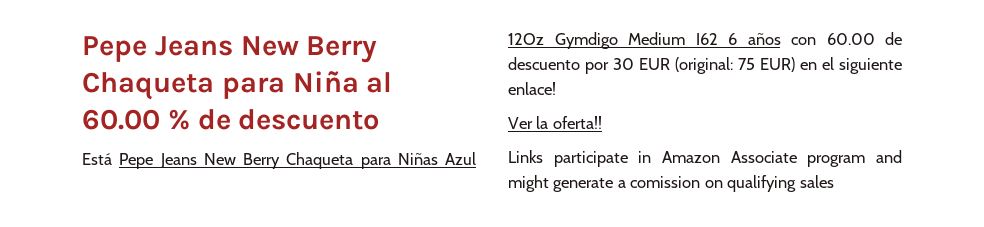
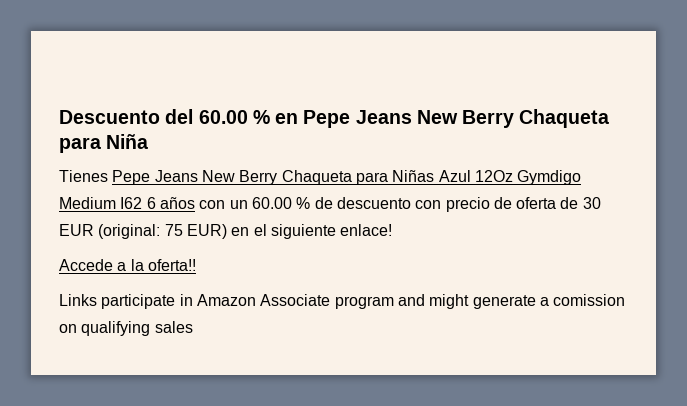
(82, 49) none -> [59,109,299,124] Descuento del 60.00 % en
[366,72,393,93] [82,109,380,130] [82,153,112,165] al 60.00 % de descuento // Está -> [59,170,108,182] // Tienes
[826,32,902,45] [508,57,609,74] 60.00 de descuento por -> [229,197,579,212] un 60.00 % de descuento con precio de oferta de
[508,117,533,129] Ver -> [59,259,127,271] Accede a

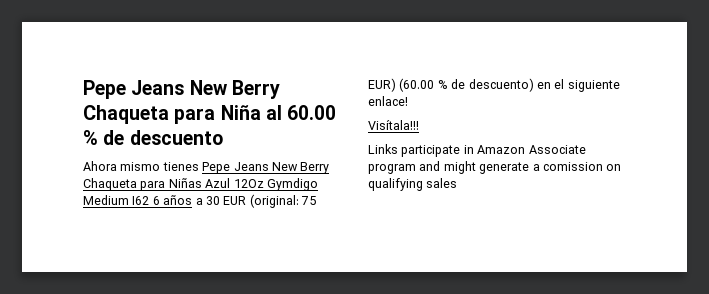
[59,109,299,124] Descuento del 60.00 % en -> (83, 89) none
[59,170,108,182] // Tienes -> [265,105,337,120] [83,130,223,145] [83,161,199,171] al 60.00 % de descuento // Ahora mismo tienes
[199,197,579,212] con un 60.00 % de descuento con precio de oferta de -> [195,198,203,205] a
(227, 231) none -> [399,78,534,92] (60.00 % de descuento)
[59,259,196,271] Accede a la oferta!! -> [368,120,419,130] Visítala!!!

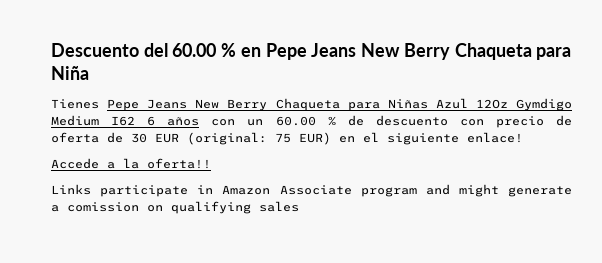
(83, 89) none -> [51,43,261,57] Descuento del 60.00 % en
[265,105,337,120] [83,130,223,145] [83,161,199,171] al 60.00 % de descuento // Ahora mismo tienes -> [51,99,99,109] // Tienes
[195,198,203,205] a -> [211,115,572,128] [51,132,123,143] con un 60.00 % de descuento con precio de oferta de
[399,78,534,92] (60.00 % de descuento) -> (331, 138) none
[368,120,419,130] Visítala!!! -> [51,158,211,169] Accede a la oferta!!

